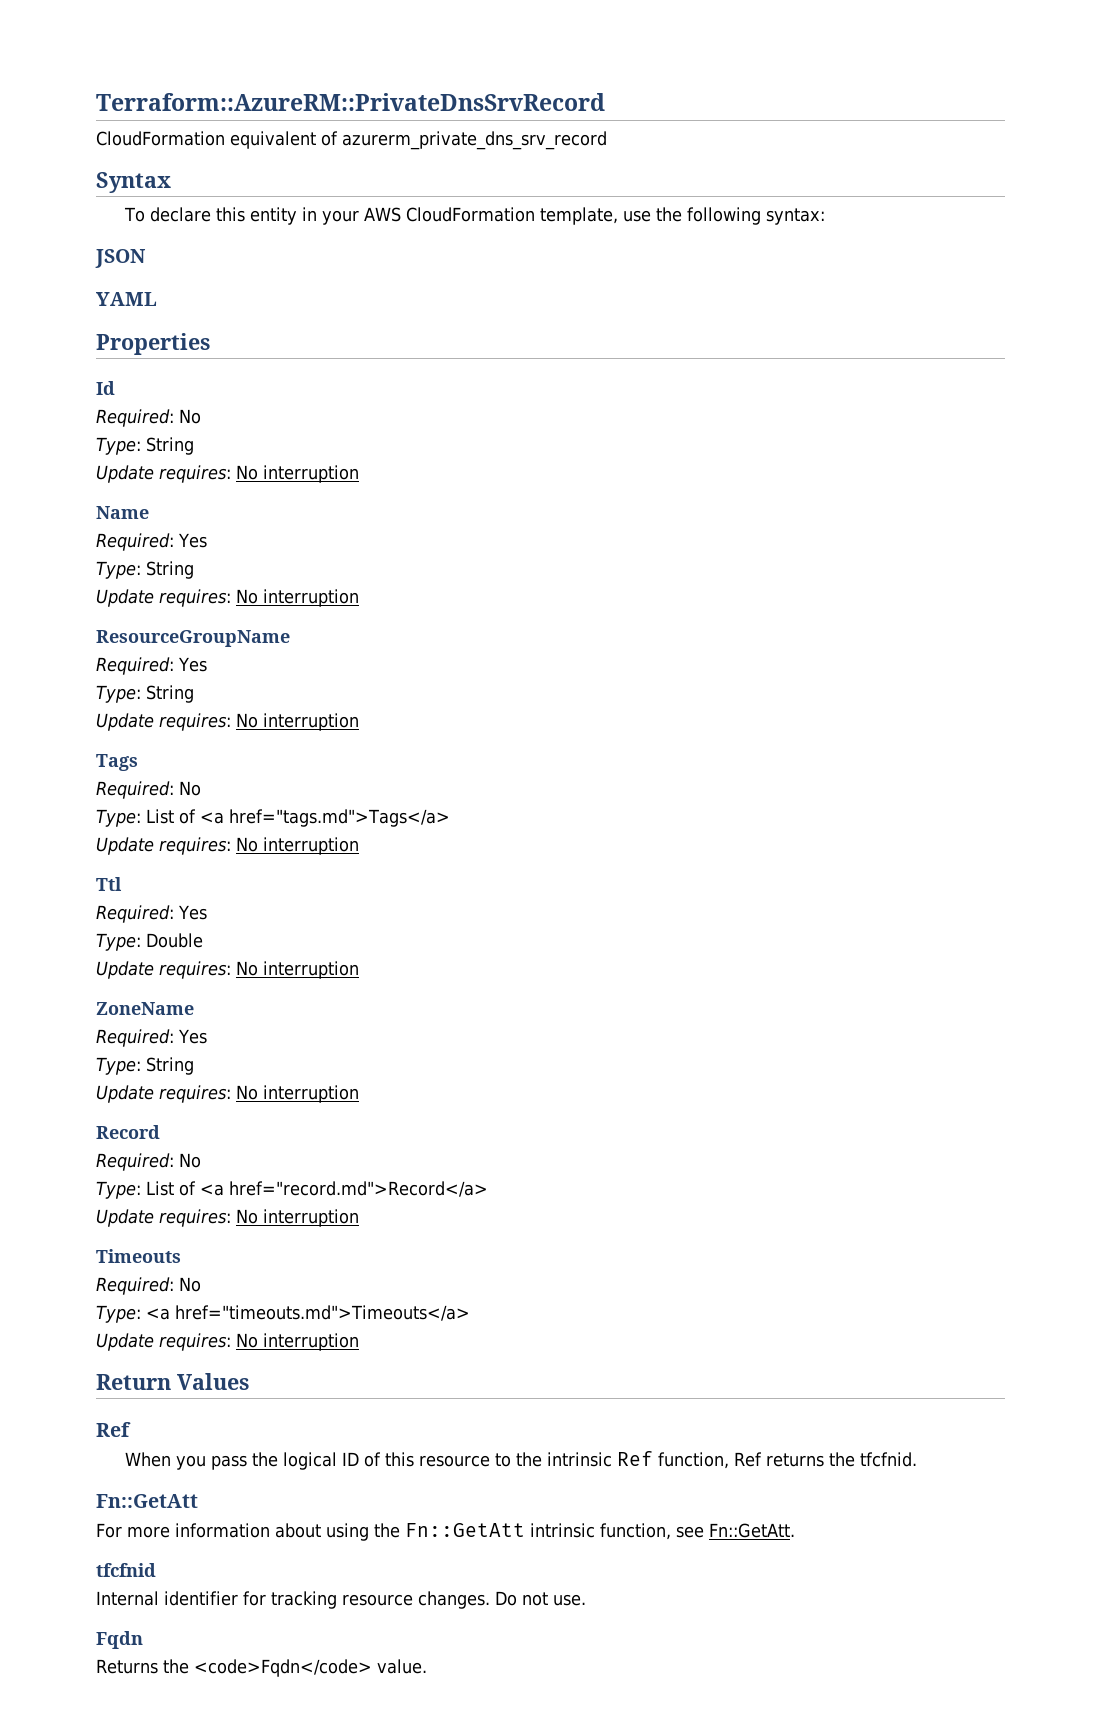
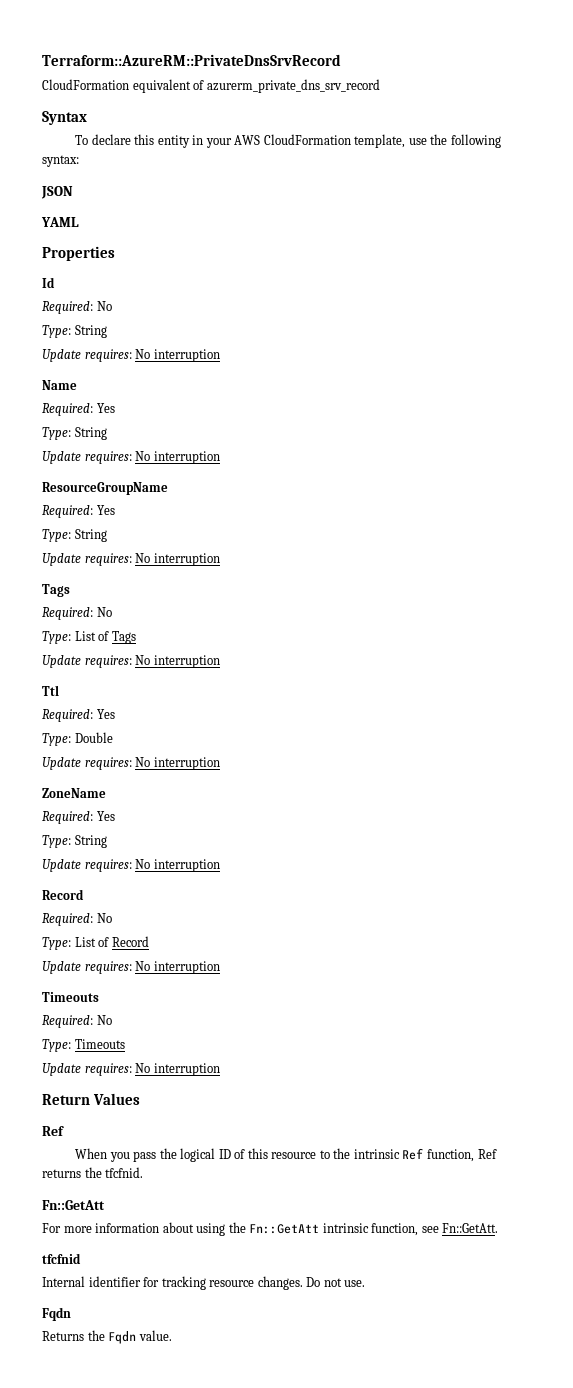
[199,809,450,827] <a href="tags.md">Tags</a> -> [111,631,136,644] Tags
[199,1181,488,1197] <a href="record.md">Record</a> -> [111,936,149,947] Record
[145,1305,470,1321] <a href="timeouts.md">Timeouts</a> -> [74,1039,125,1049] Timeouts
[193,1659,372,1677] <code>Fqdn</code> -> [108,1331,137,1344] Fqdn

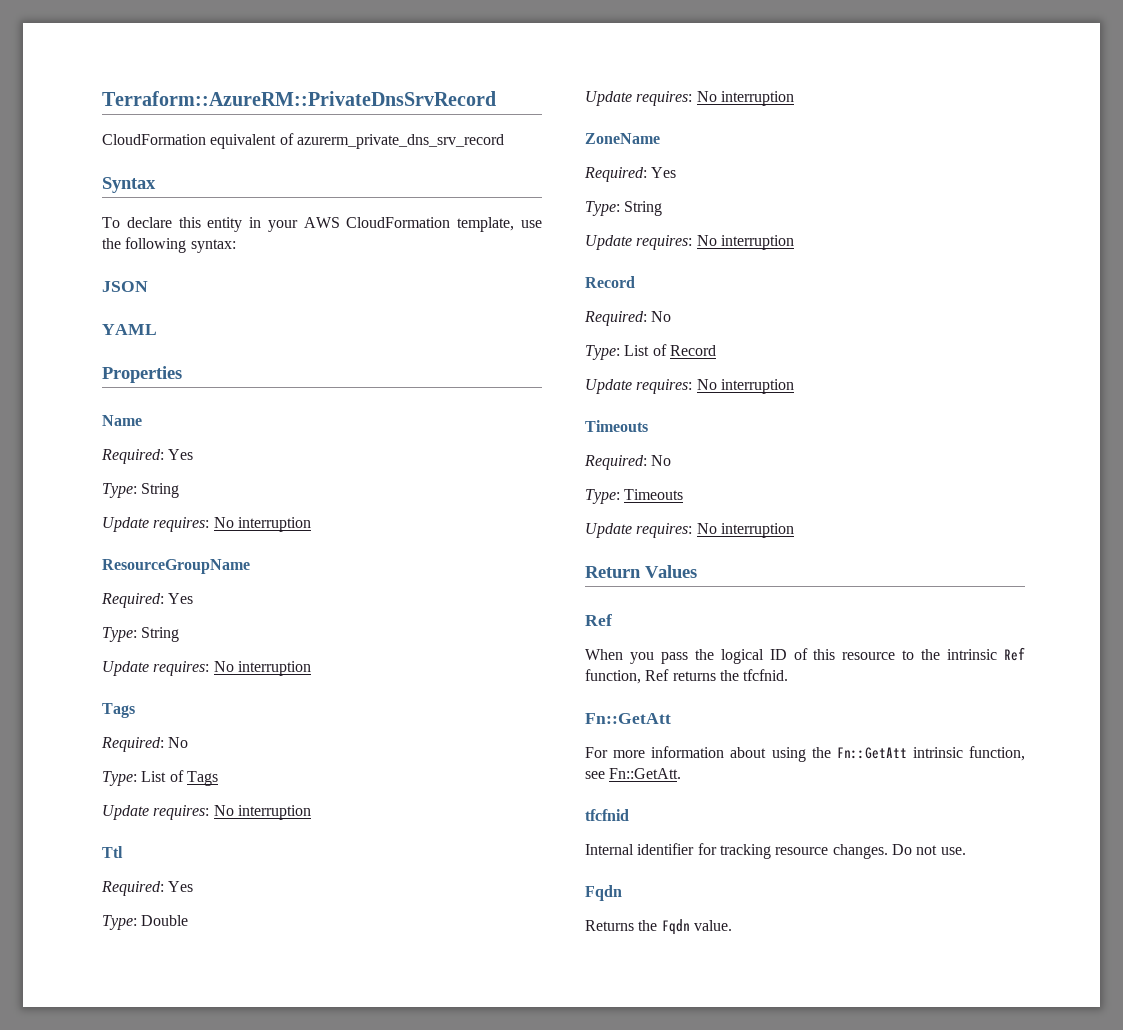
[42,277,55,288] [42,301,112,314] [42,325,107,338] [42,349,220,362] // Id // Required: No // Type: String // Update requires: No interruption -> (182, 374) none

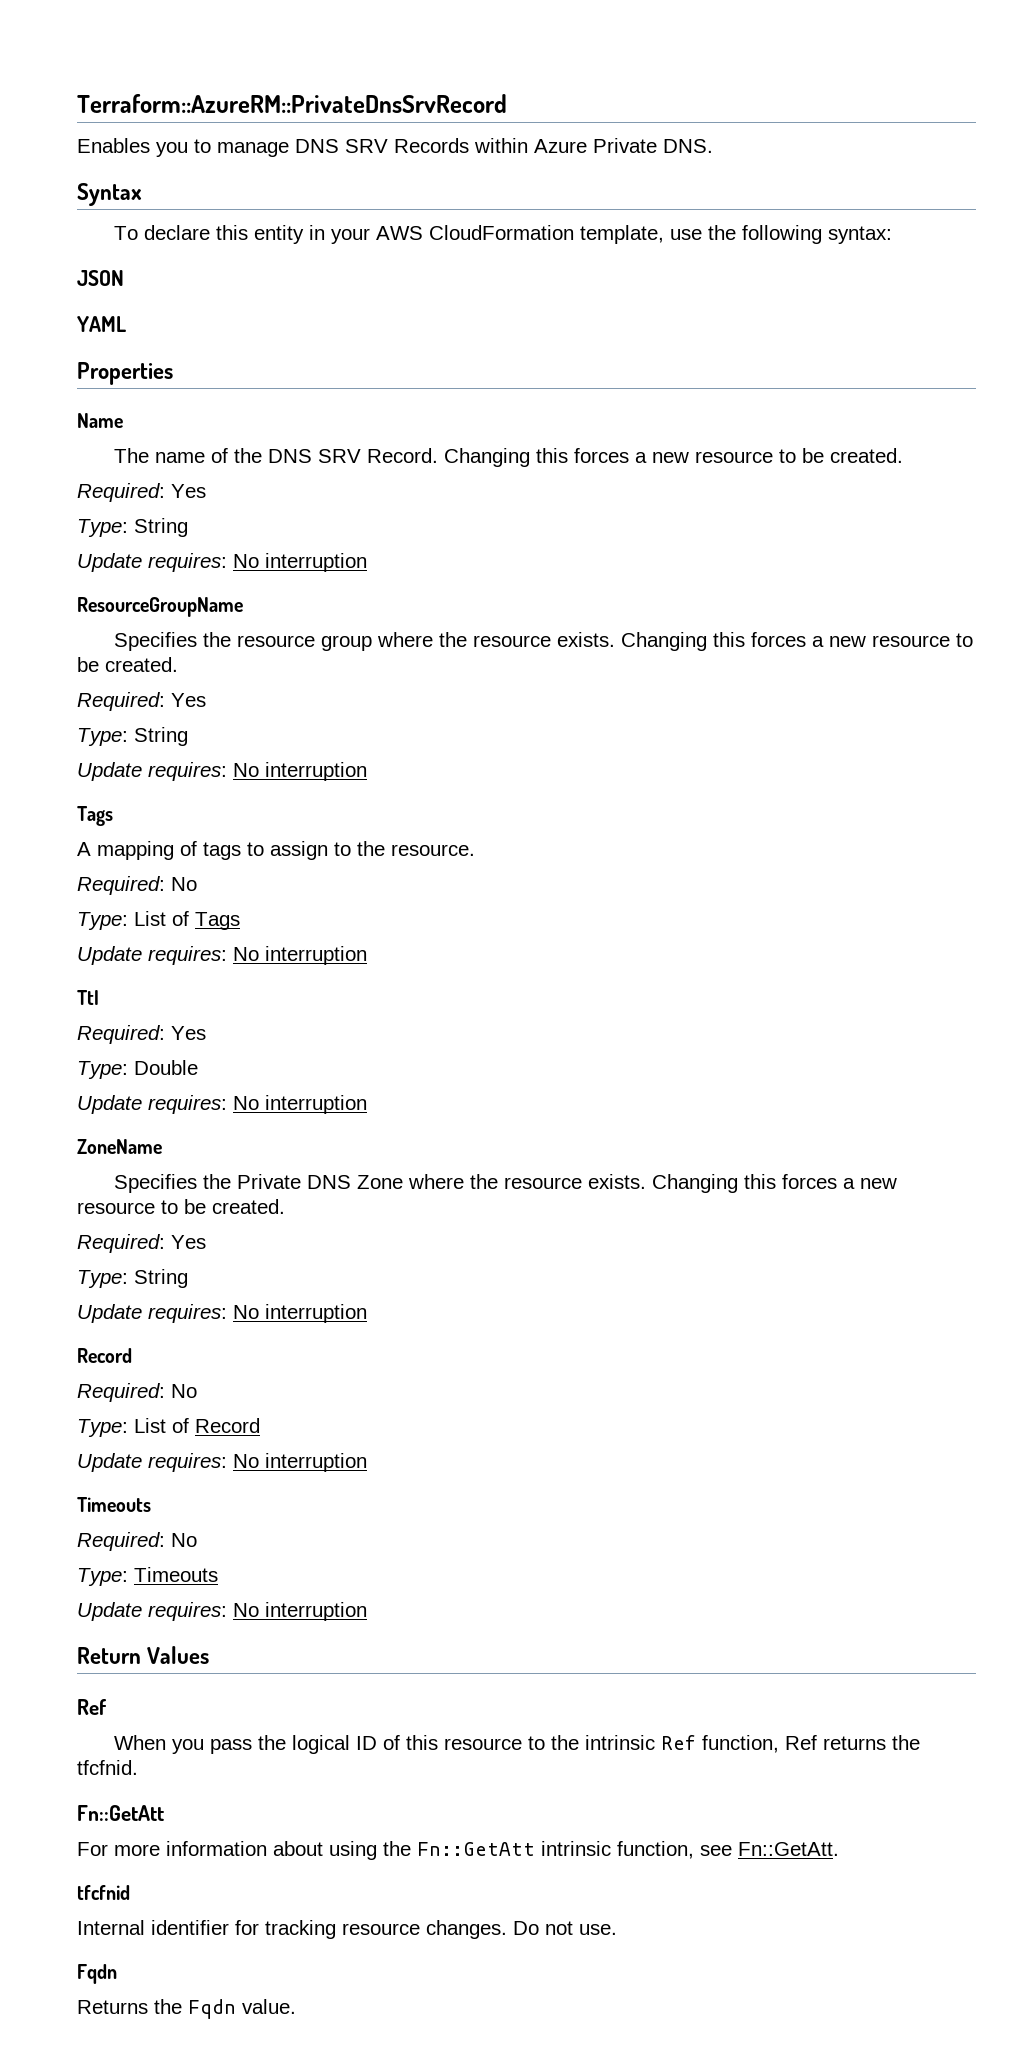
[102,133,504,149] CloudFormation equivalent of azurerm_private_dns_srv_record -> [77,138,713,157] Enables you to manage DNS SRV Records within Azure Private DNS.
(142, 420) none -> [113,448,903,467] // The name of the DNS SRV Record. Changing this forces a new resource to be created.
(250, 566) none -> [113,632,973,651] [77,657,178,672] // Specifies the resource group where the resource exists. Changing this forces a new resource to be created.
(135, 710) none -> [77,841,475,860] // A mapping of tags to assign to the resource.
(660, 138) none -> [113,1174,897,1193] [77,1199,285,1214] // Specifies the Private DNS Zone where the resource exists. Changing this forces a new resource to be created.

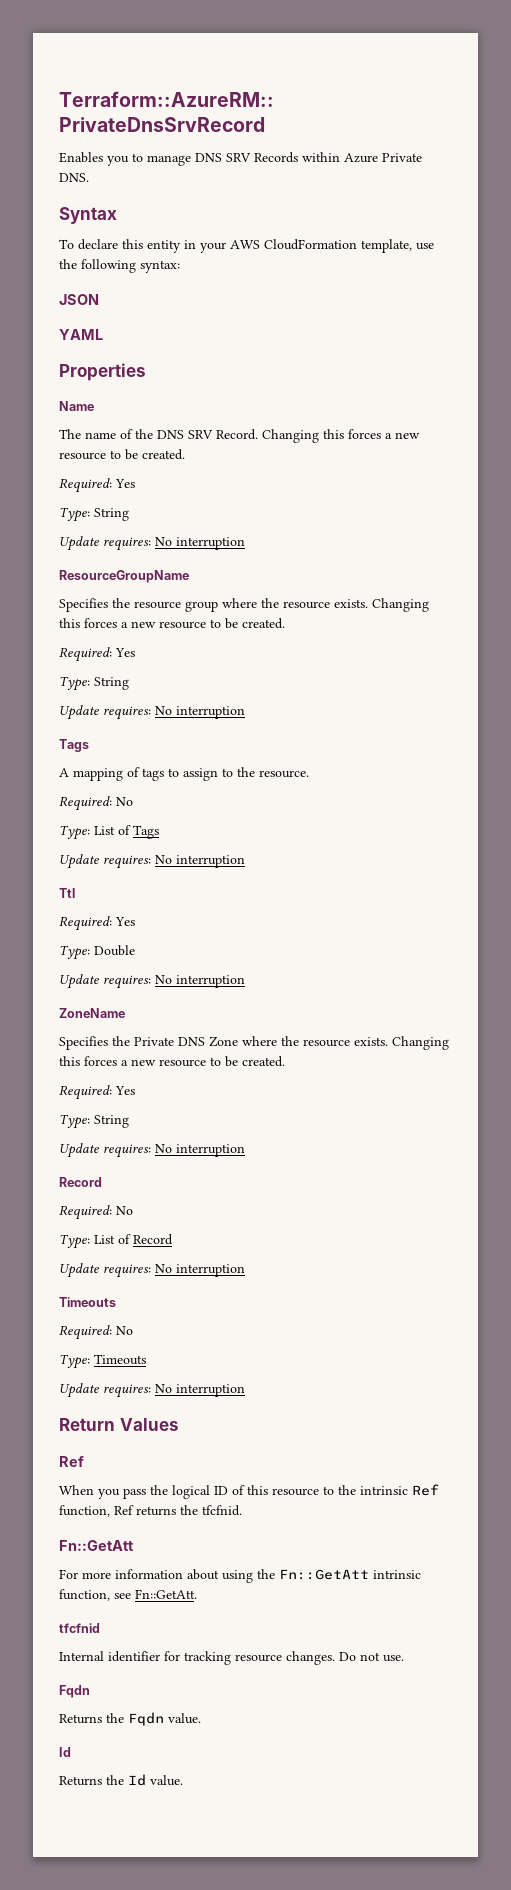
(296, 2006) none -> [59,1747,71,1757] [59,1774,183,1786] // Id // Returns the Id value.

